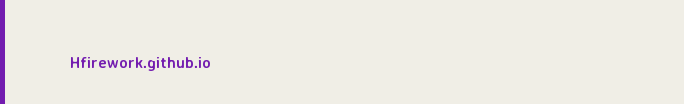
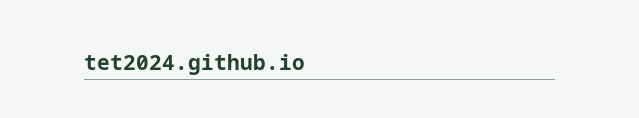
[70,57,211,71] Hfirework.github.io -> [84,54,305,75] tet2024.github.io

